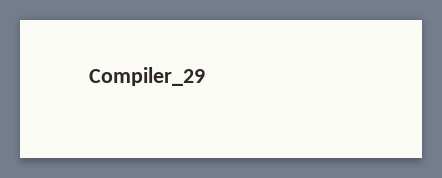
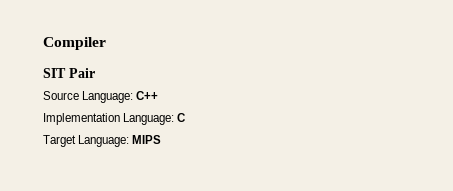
[89,67,205,86] Compiler_29 -> [43,37,106,50] [43,68,95,78] [43,91,159,103] [43,113,186,125] [43,135,162,147] Compiler // SIT Pair // Source Language: C++ // Implementation Language: C // Target Language: MIPS

